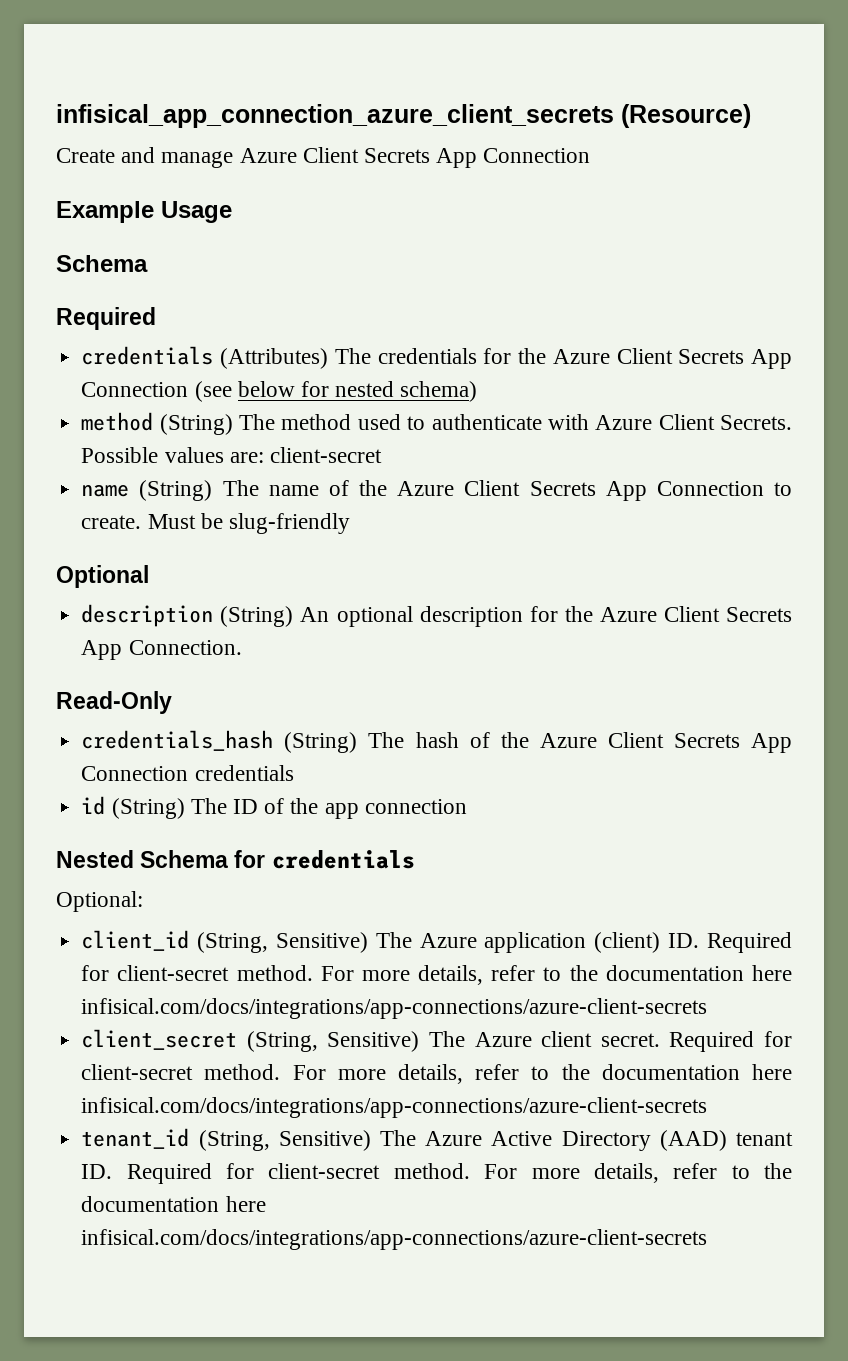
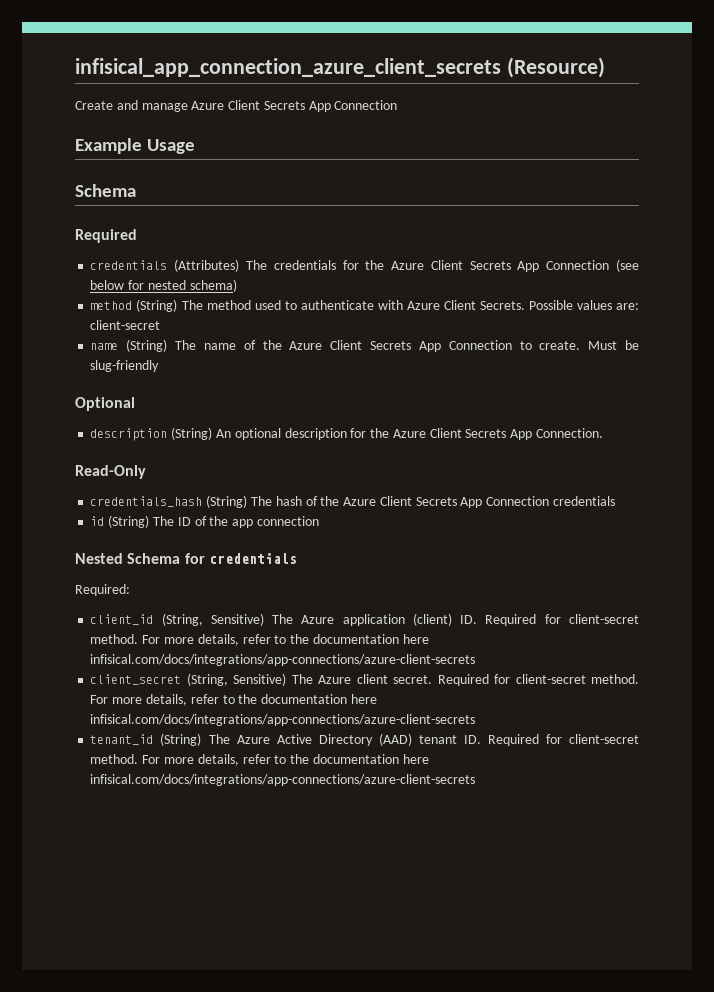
[56,891,143,912] Optional: -> [75,584,130,596] Required:
[198,1130,371,1151] (String, Sensitive) -> [160,733,202,746] (String)

